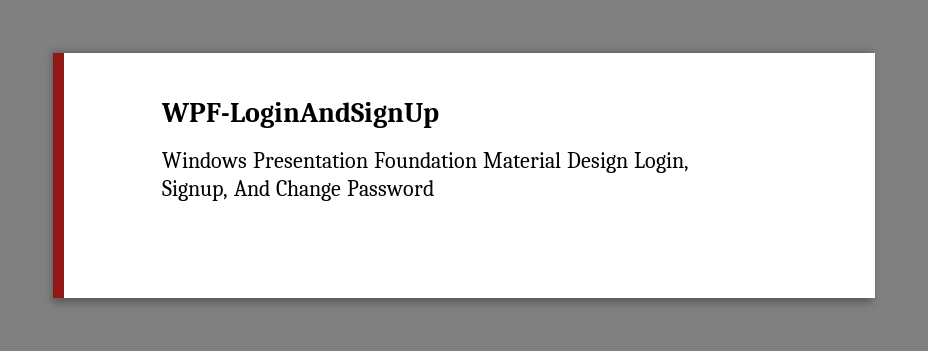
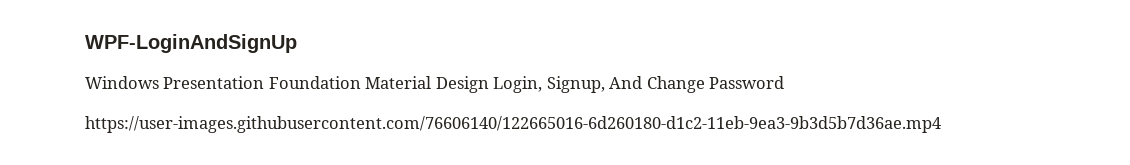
(434, 188) none -> [85,116,941,133] // https://user-images.githubusercontent.com/76606140/122665016-6d260180-d1c2-11eb-9ea3-9b3d5b7d36ae.mp4

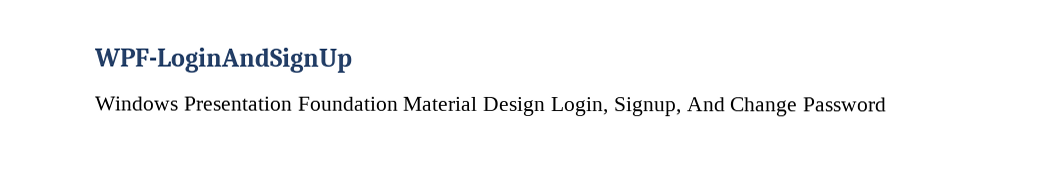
[85,116,941,133] // https://user-images.githubusercontent.com/76606140/122665016-6d260180-d1c2-11eb-9ea3-9b3d5b7d36ae.mp4 -> (887, 104) none

